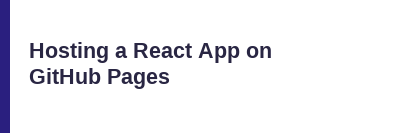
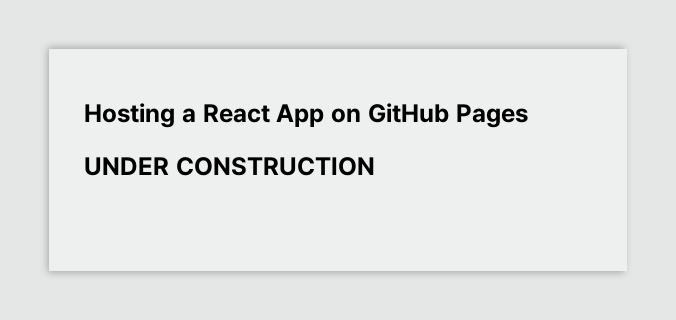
(170, 79) none -> [84,157,375,176] // UNDER CONSTRUCTION

